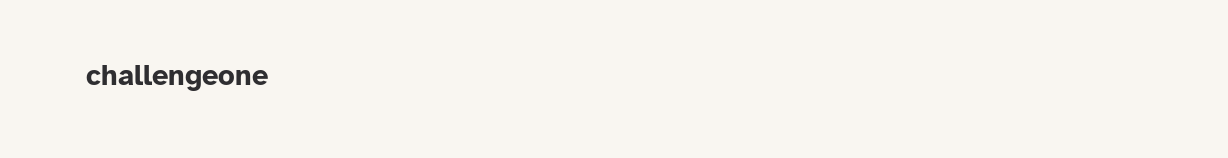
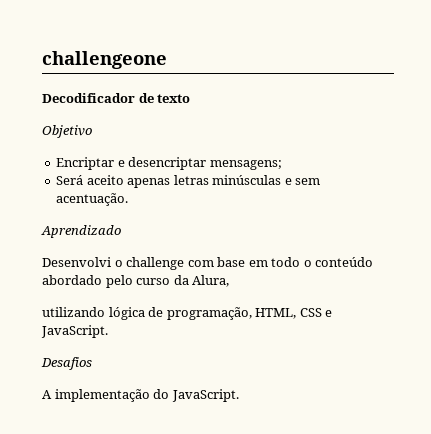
(268, 78) none -> [42,93,191,103] [42,125,92,138] [56,157,282,170] [56,175,321,188] [56,193,129,206] [41,225,121,238] [42,257,374,270] [42,275,230,288] [42,307,333,320] [41,325,108,338] [41,357,92,370] [42,389,239,402] // Decodificador de texto // Objetivo // Encriptar e desencriptar mensagens; // Será aceito apenas letras minúsculas e sem acentuação. // Aprendizado // Desenvolvi o challenge com base em todo o conteúdo abordado pelo curso da Alura, // utilizando lógica de programação, HTML, CSS e JavaScript. // Desafios // A implementação do JavaScript.

